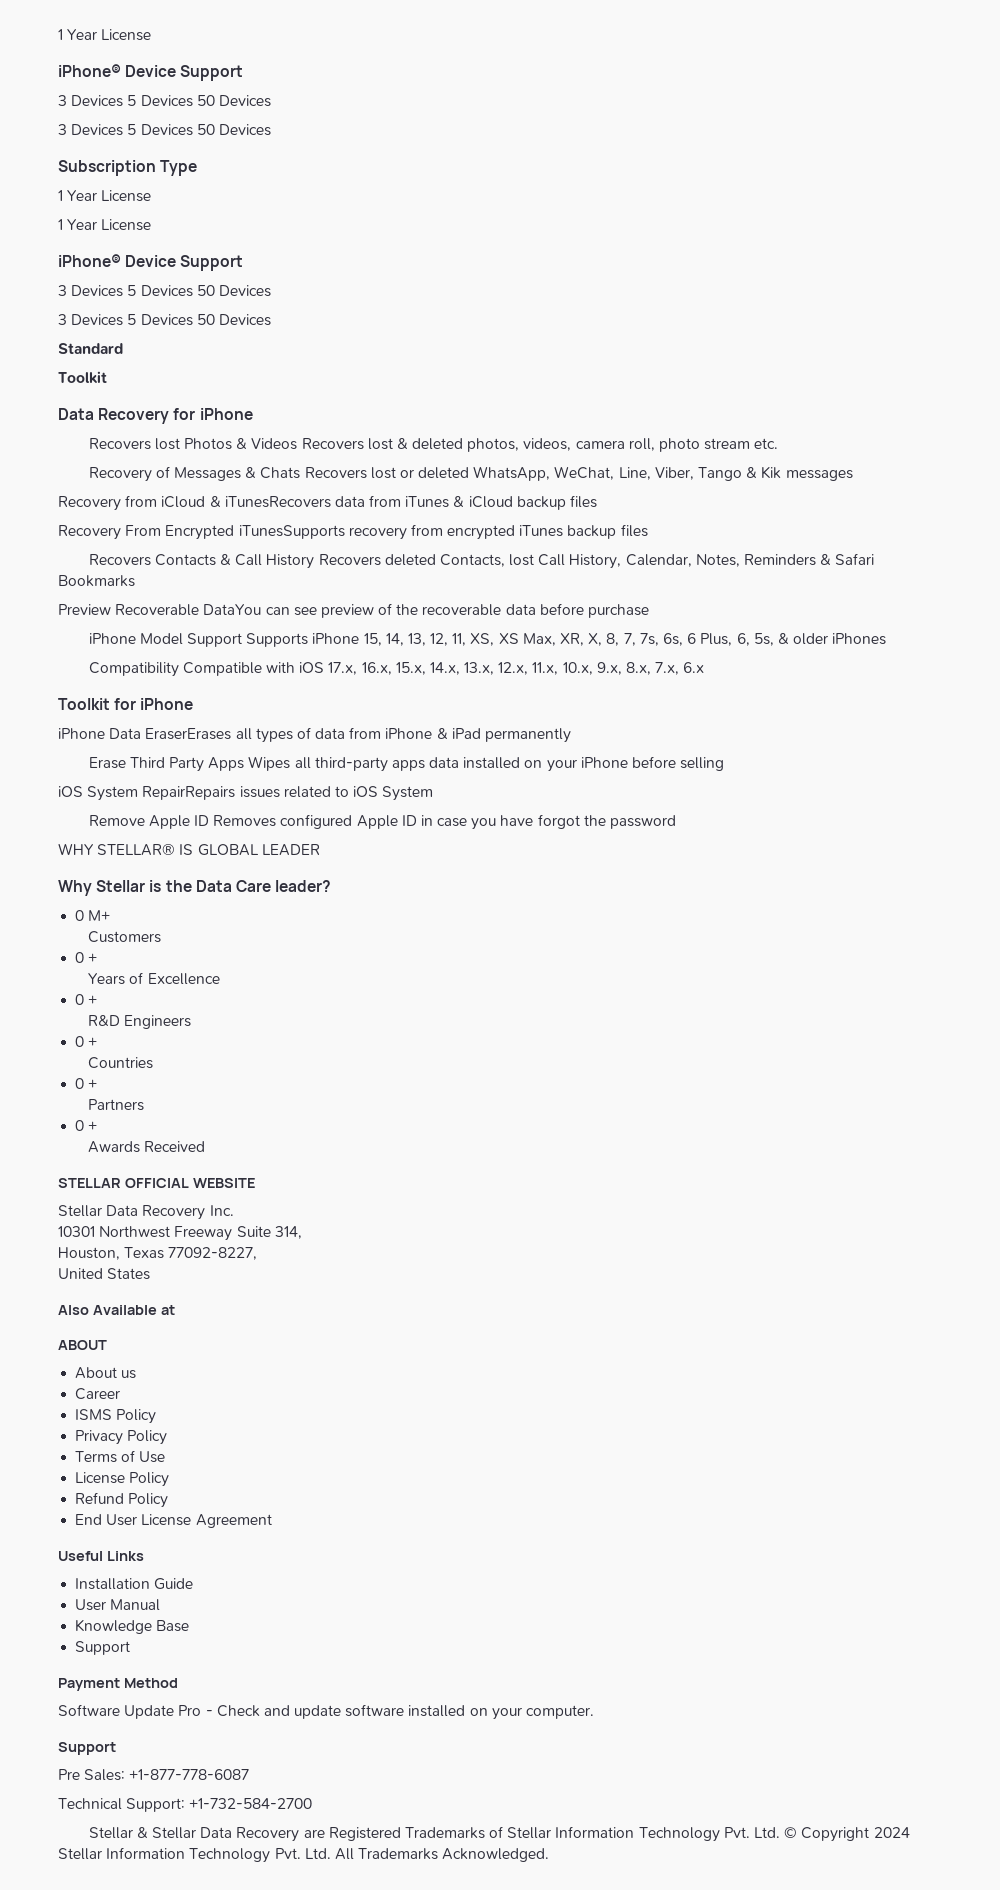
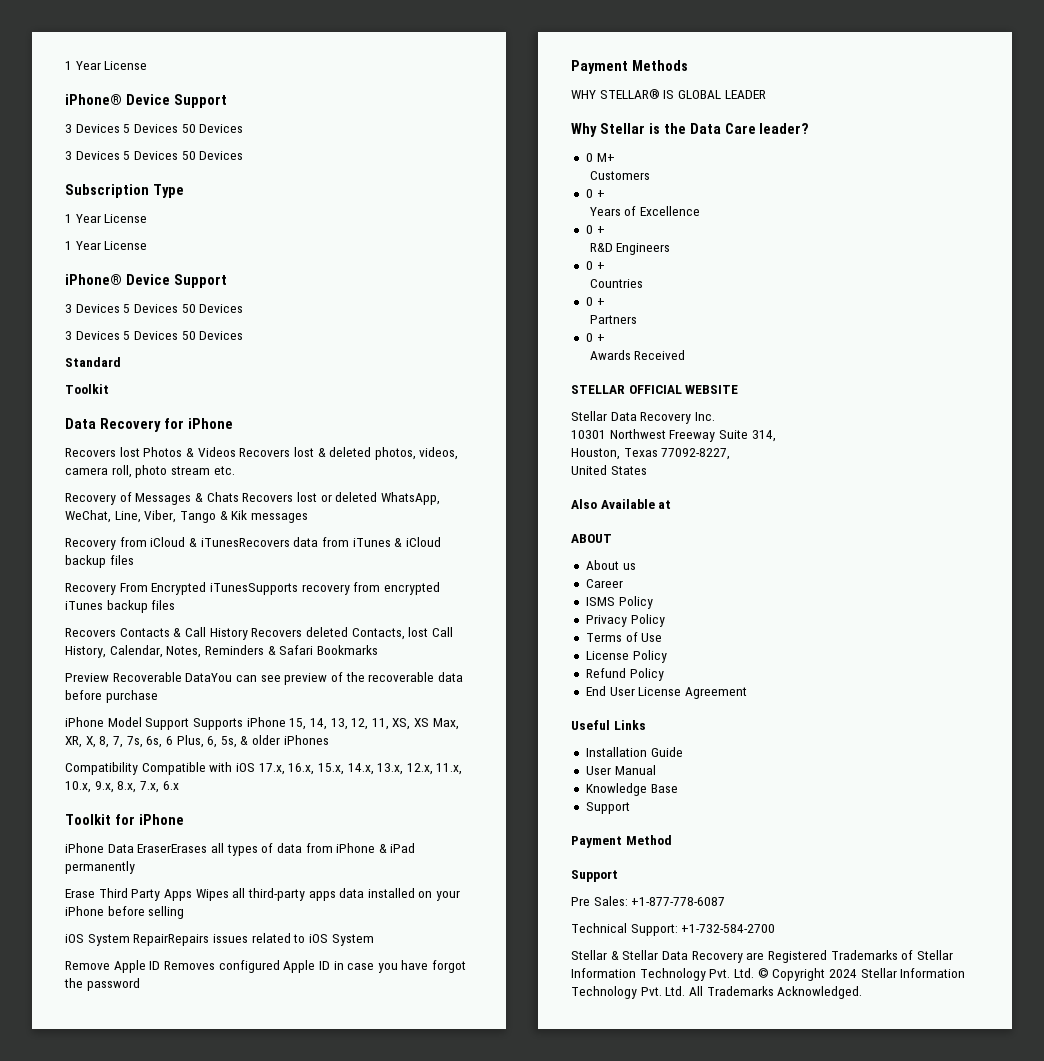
(677, 822) none -> [571,60,688,74] // Payment Methods
[58,1704,595,1720] // Software Update Pro - Check and update software installed on your computer. -> (672, 840) none

